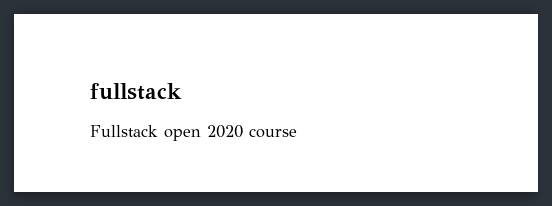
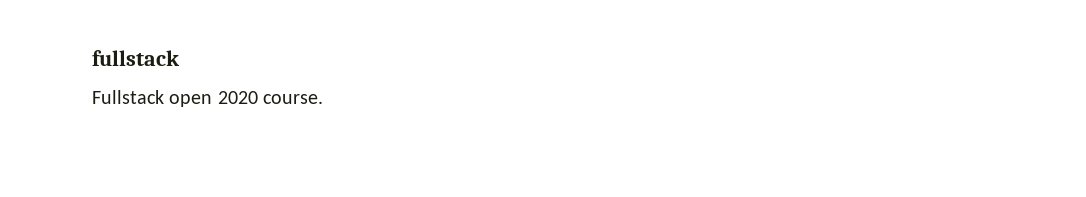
[249,128,297,138] course -> [263,94,324,104] course.

